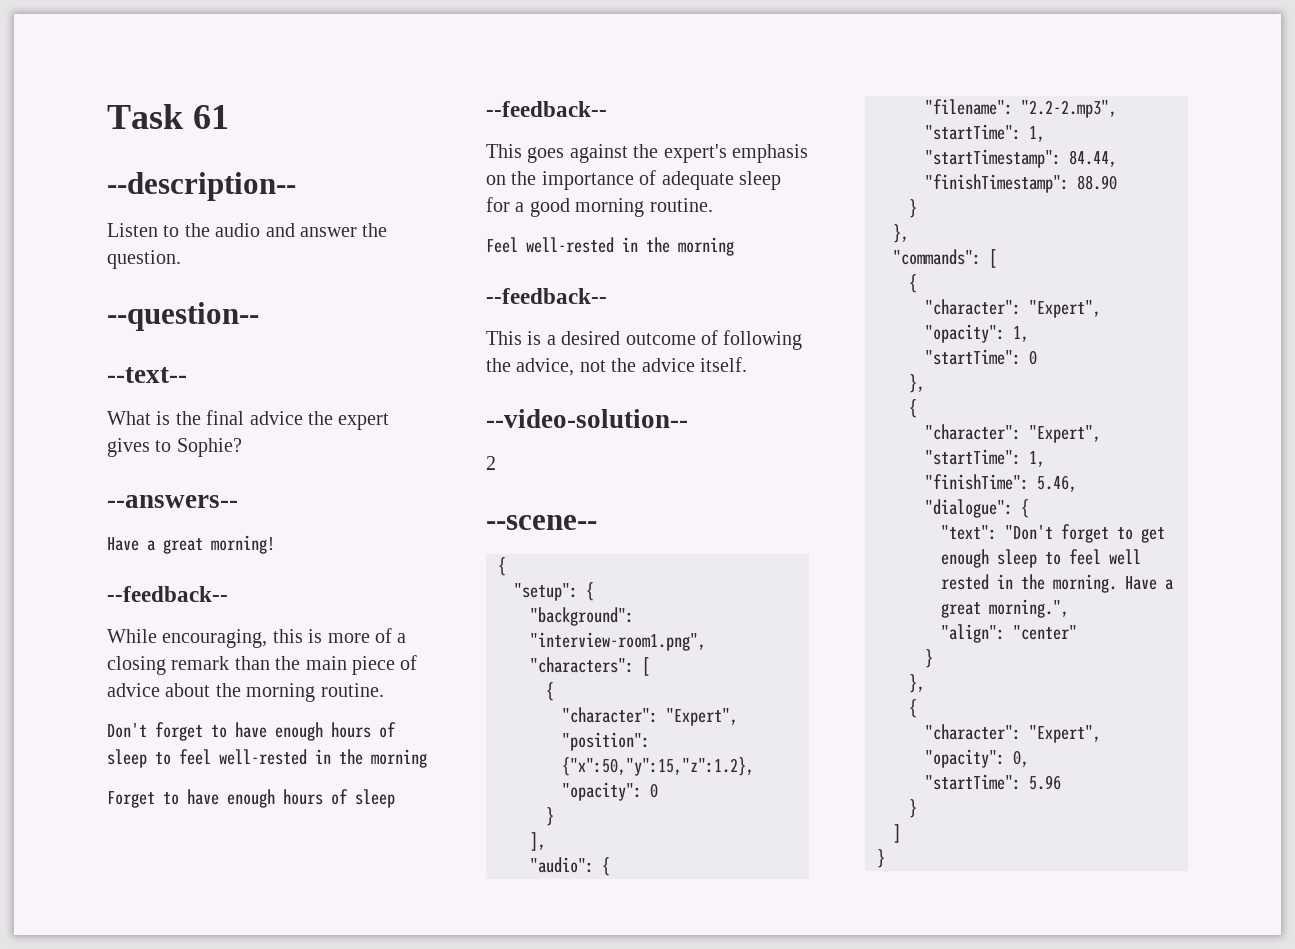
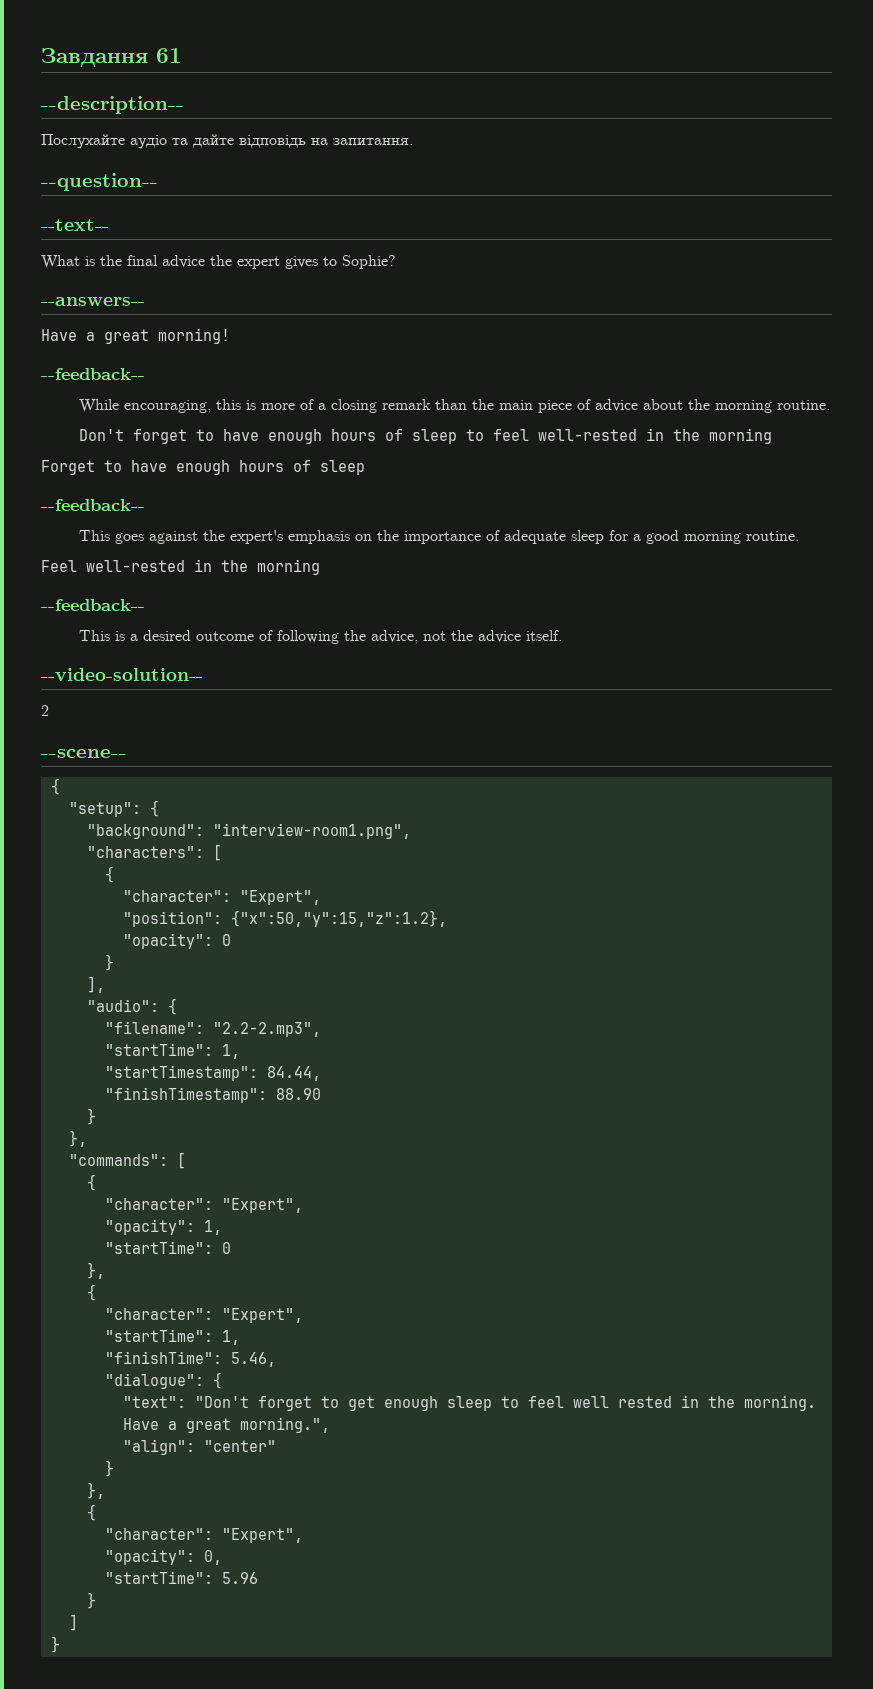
[107,104,183,129] Task -> [41,48,148,67] Завдання
[107,223,388,237] [107,250,181,269] Listen to the audio and answer the question. -> [41,134,413,149] Послухайте аудіо та дайте відповідь на запитання.

